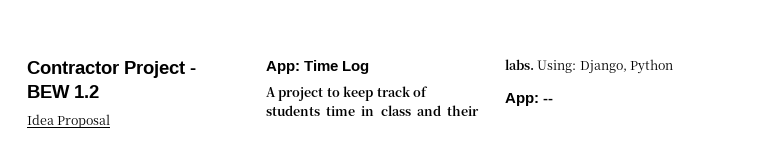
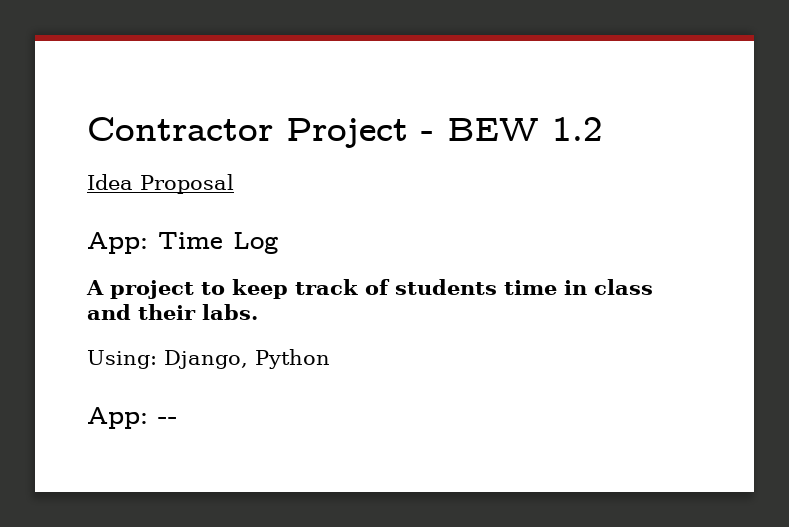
(534, 64) none -> (258, 312) //

